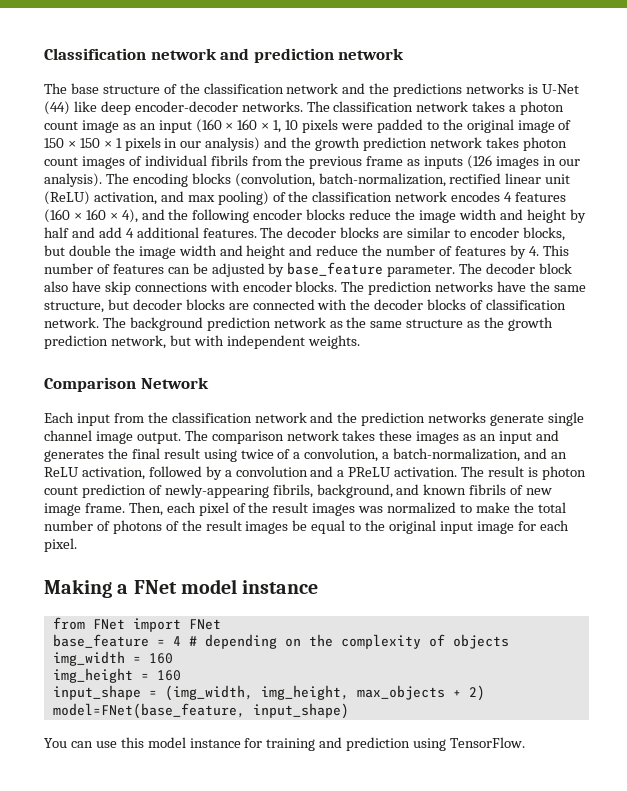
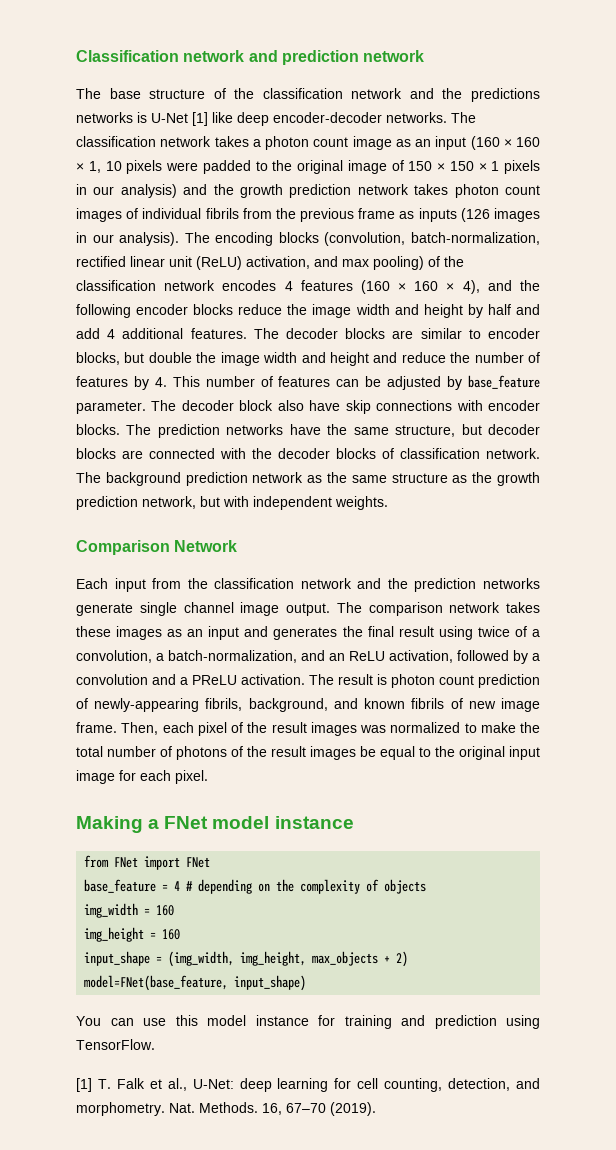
[44,101,70,115] (44) -> [192,112,208,126] [1]
(526, 742) none -> [76,1078,541,1092] [76,1102,376,1116] // [1] T. Falk et al., U-Net: deep learning for cell counting, detection, and morphometry. Nat. Methods. 16, 67–70 (2019).

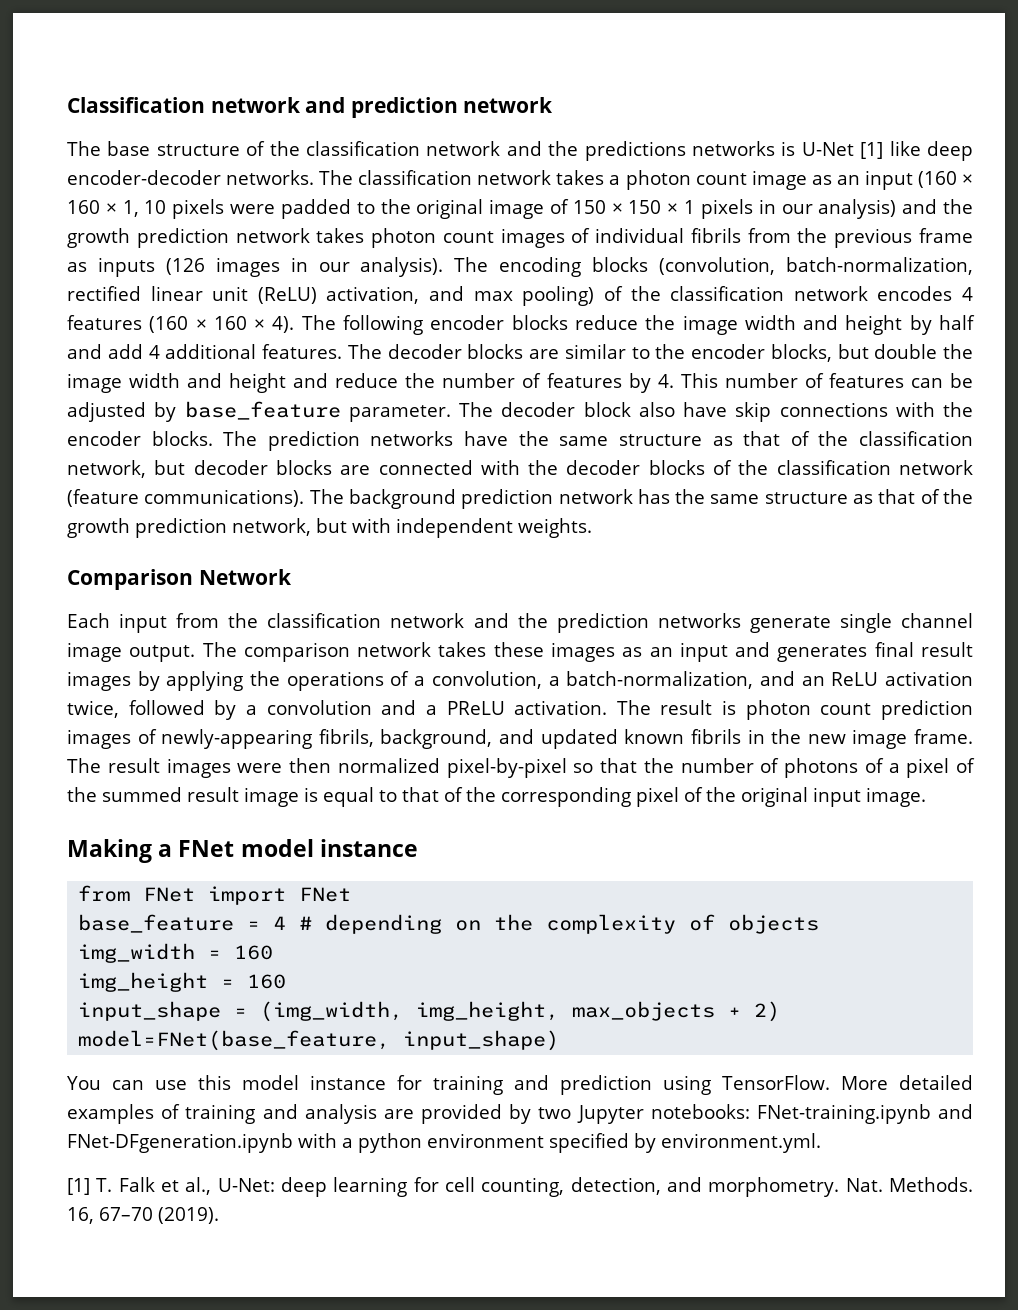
[462,280,540,294] 4), and the -> [272,315,336,333] 4). The
(481, 334) none -> [655,344,686,359] the
(483, 405) none -> [943,402,973,417] the
[395,425,456,437] structure, -> [618,431,974,446] [67,460,146,478] structure as that of the classification network,
[400,448,540,459] classification network. -> [738,460,973,475] [67,489,305,507] the classification network (feature communications).
[307,472,468,483] as the same structure as -> [637,489,940,504] has the same structure as that of
[342,626,363,637] the -> (868, 653) none
[438,626,510,640] using twice -> [67,671,384,691] images by applying the operations
[389,650,453,663] activation, -> [885,671,973,686] [67,700,119,718] activation twice,
(540, 681) none -> [67,729,131,749] images
(358, 703) none -> [540,729,618,749] updated
[450,698,463,709] of -> [747,729,802,744] in the
[121,722,540,736] [76,746,540,760] [76,770,208,784] Then, each pixel of the result images was normalized to make the total number of photons of the result images be equal to the original input image for each pixel. -> [67,758,975,778] [67,787,926,807] The result images were then normalized pixel-by-pixel so that the number of photons of a pixel of the summed result image is equal to that of the corresponding pixel of the original input image.
(155, 1044) none -> [840,1075,973,1090] [67,1104,973,1124] [67,1133,821,1153] More detailed examples of training and analysis are provided by two Jupyter notebooks: FNet-training.ipynb and FNet-DFgeneration.ipynb with a python environment specified by environment.yml.

